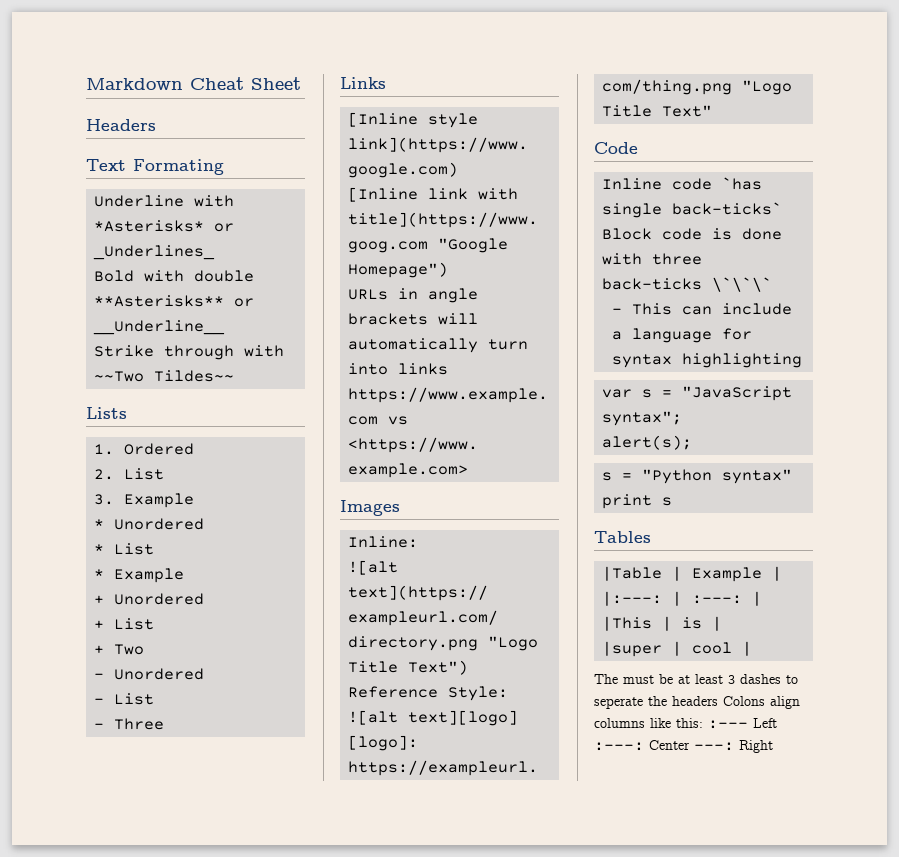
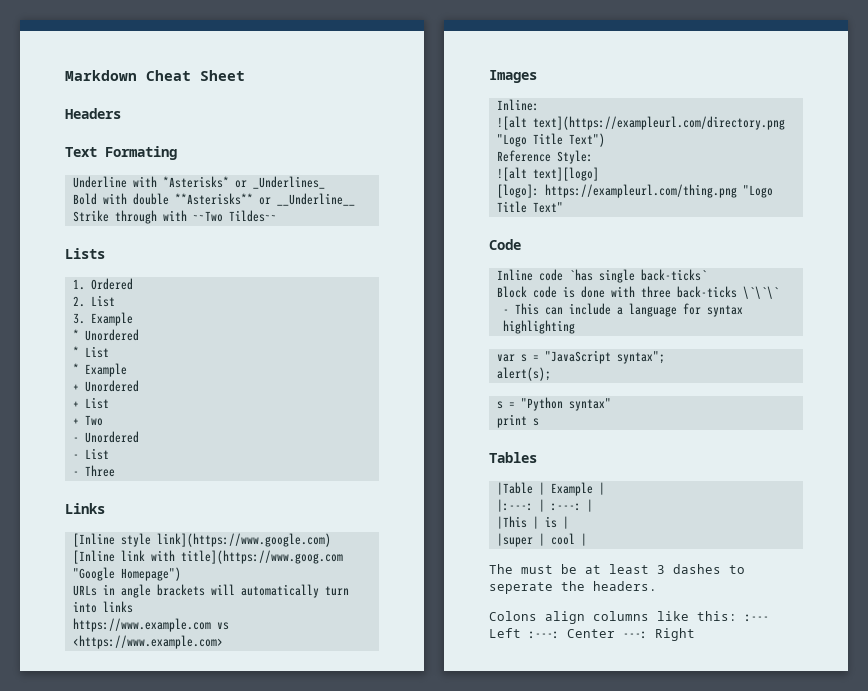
[672,696,718,706] headers -> [593,581,657,591] headers. //

